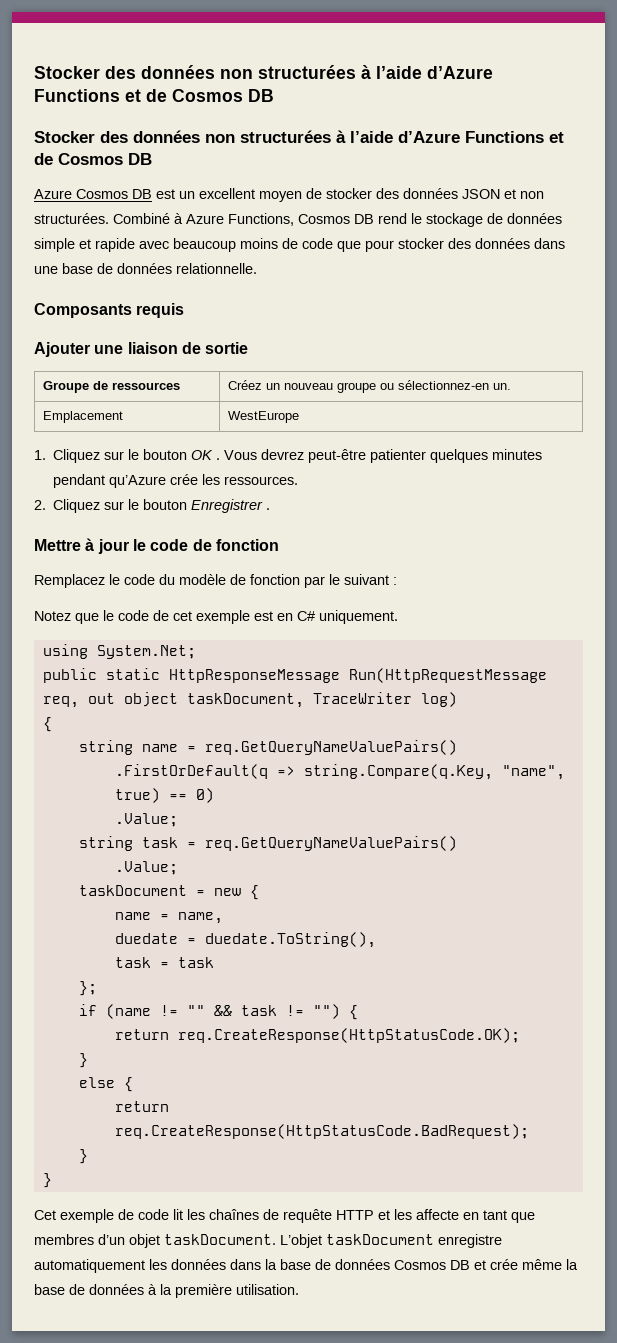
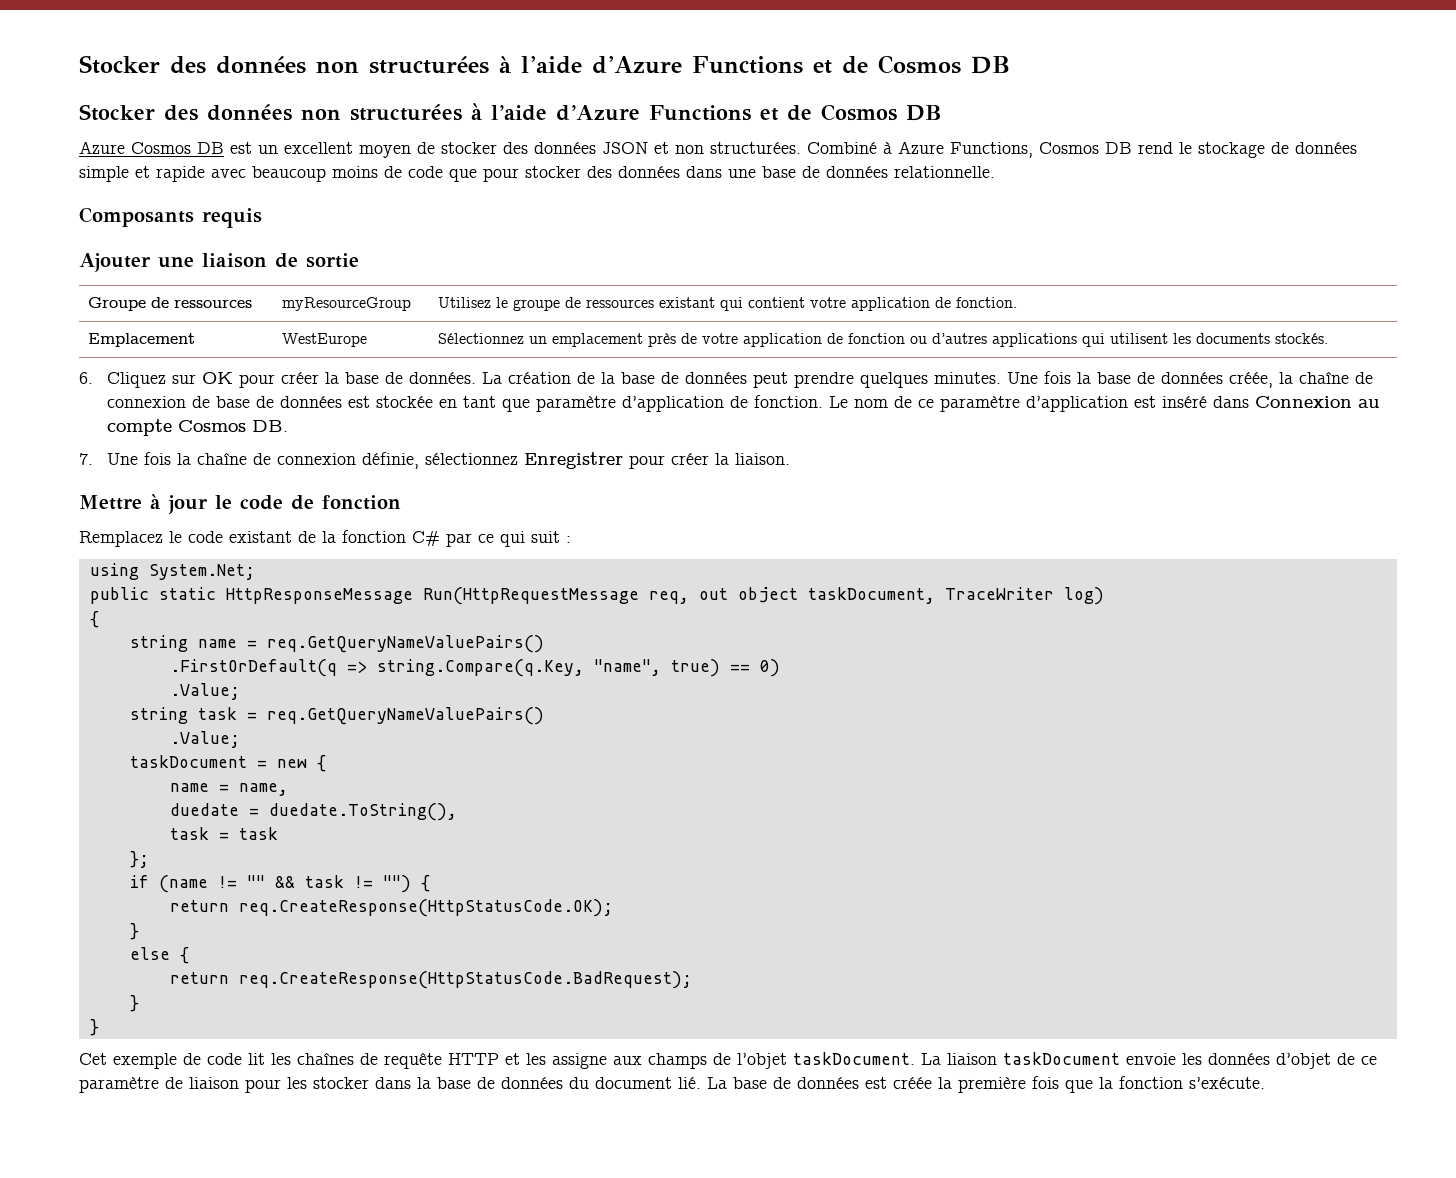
[227,380,511,393] [42,411,123,423] [227,411,299,423] [34,449,543,463] [53,474,299,488] [34,499,271,513] Créez un nouveau groupe ou sélectionnez-en un. // Emplacement | WestEurope // 1. Cliquez sur le bouton OK . Vous devrez peut-être patienter quelques minutes pendant qu’Azure crée les ressources. // 2. Cliquez sur le bouton Enregistrer . -> [282,297,412,311] [438,297,1018,311] [88,333,196,347] [282,333,368,347] [438,333,1329,347] [79,371,1373,388] [106,395,1380,412] [106,419,288,436] [79,452,790,469] myResourceGroup | Utilisez le groupe de ressources existant qui contient votre application de fonction. // Emplacement | WestEurope | Sélectionnez un emplacement près de votre application de fonction ou d’autres applications qui utilisent les documents stockés. // 6. Cliquez sur OK pour créer la base de données. La création de la base de données peut prendre quelques minutes. Une fois la base de données créée, la chaîne de connexion de base de données est stockée en tant que paramètre d’application de fonction. Le nom de ce paramètre d’application est inséré dans Connexion au compte Cosmos DB. // 7. Une fois la chaîne de connexion définie, sélectionnez Enregistrer pour créer la liaison.
[159,574,397,588] [34,610,398,624] du modèle de fonction par le suivant : // Notez que le code de cet exemple est en C# uniquement. -> [229,530,571,547] existant de la fonction C# par ce qui suit :
[416,1209,535,1223] [34,1234,502,1248] [34,1259,226,1273] affecte en tant que membres d’un objet taskDocument. L’objet taskDocument enregistre automatiquement les données -> [552,1052,1377,1069] [79,1077,369,1093] assigne aux champs de l’objet taskDocument. La liaison taskDocument envoie les données d’objet de ce paramètre de liaison pour les stocker
[394,1259,578,1270] [34,1284,299,1298] Cosmos DB et crée même la base de données à la première utilisation. -> [569,1076,1265,1093] du document lié. La base de données est créée la première fois que la fonction s’exécute.

